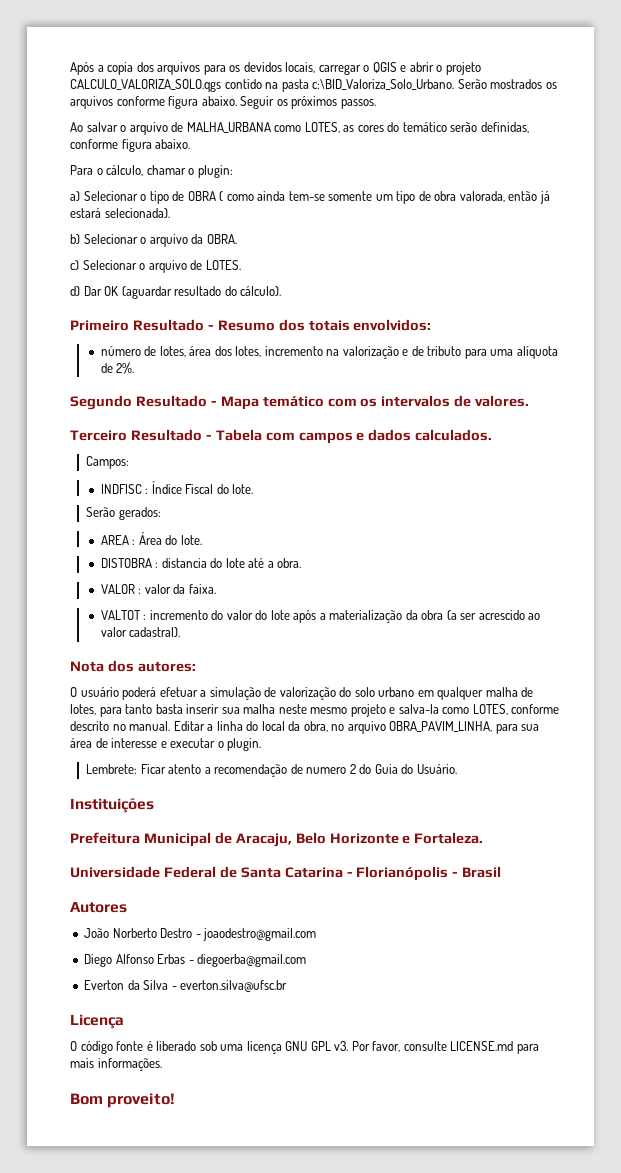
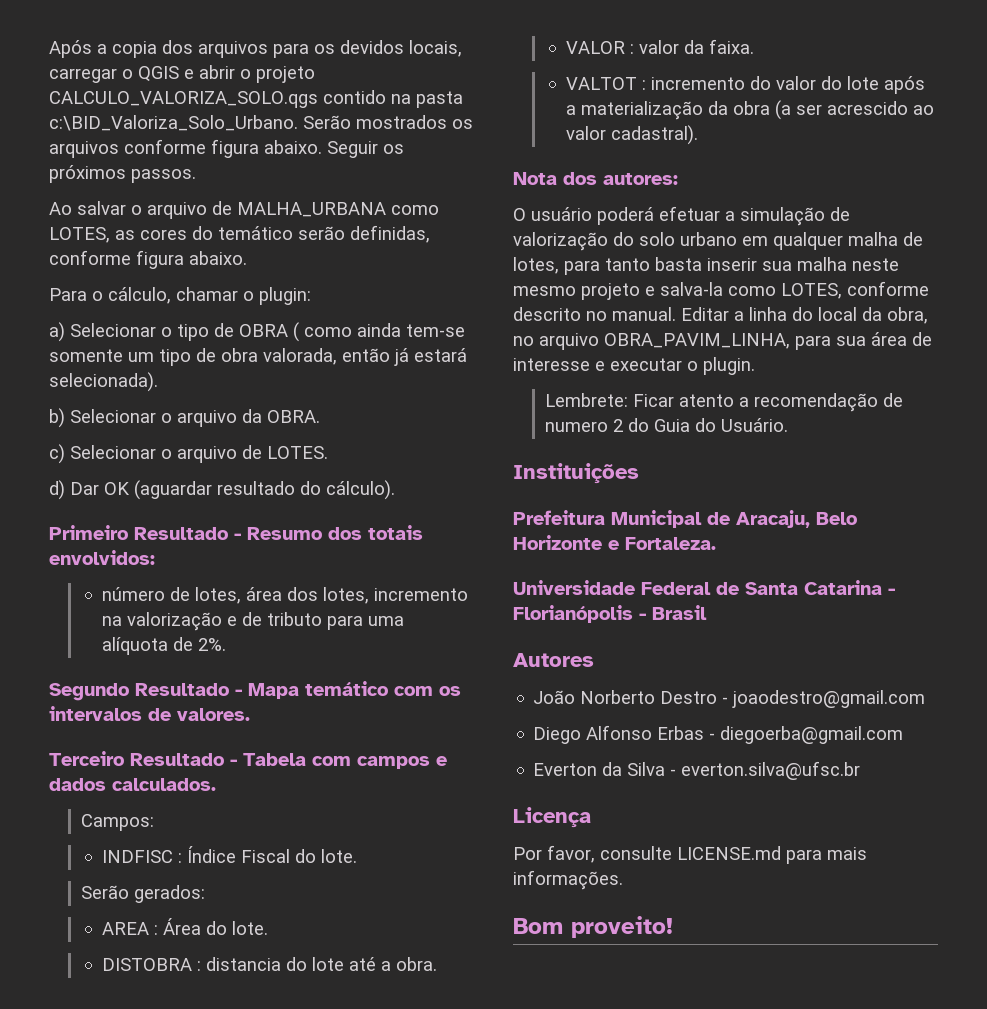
[70,1041,349,1054] O código fonte é liberado sob uma licença GNU GPL v3. -> (591, 817) none

